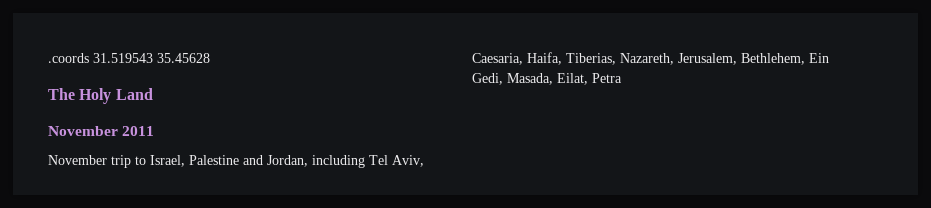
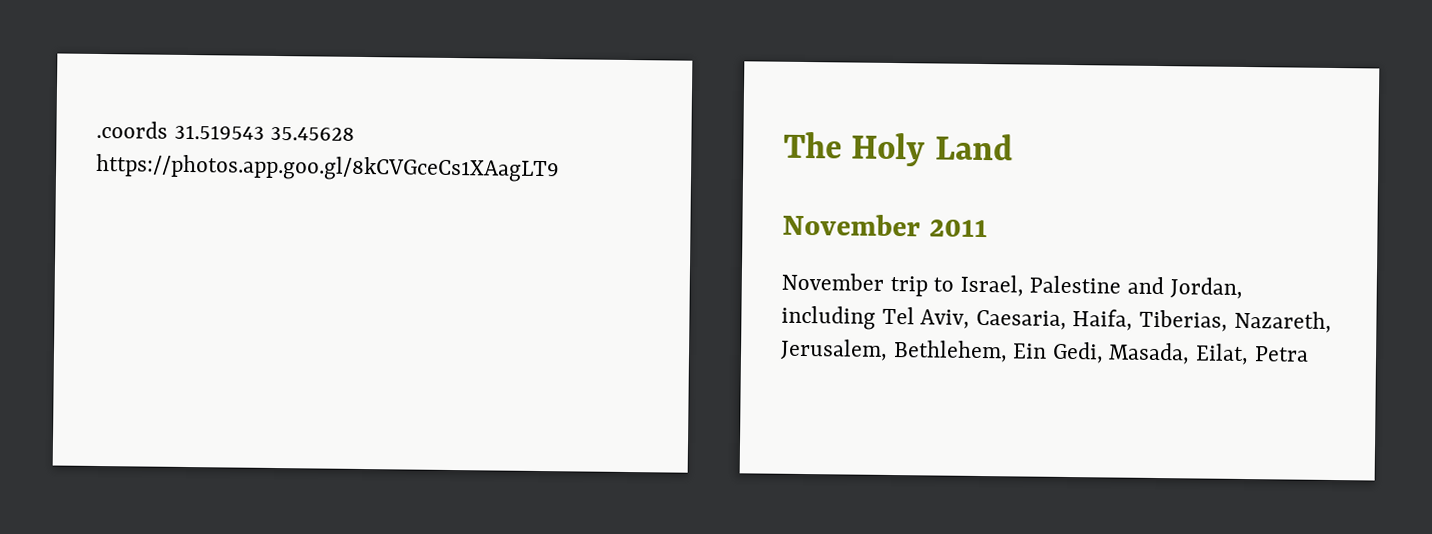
(210, 58) none -> [95,153,560,183] https://photos.app.goo.gl/8kCVGceCs1XAagLT9

